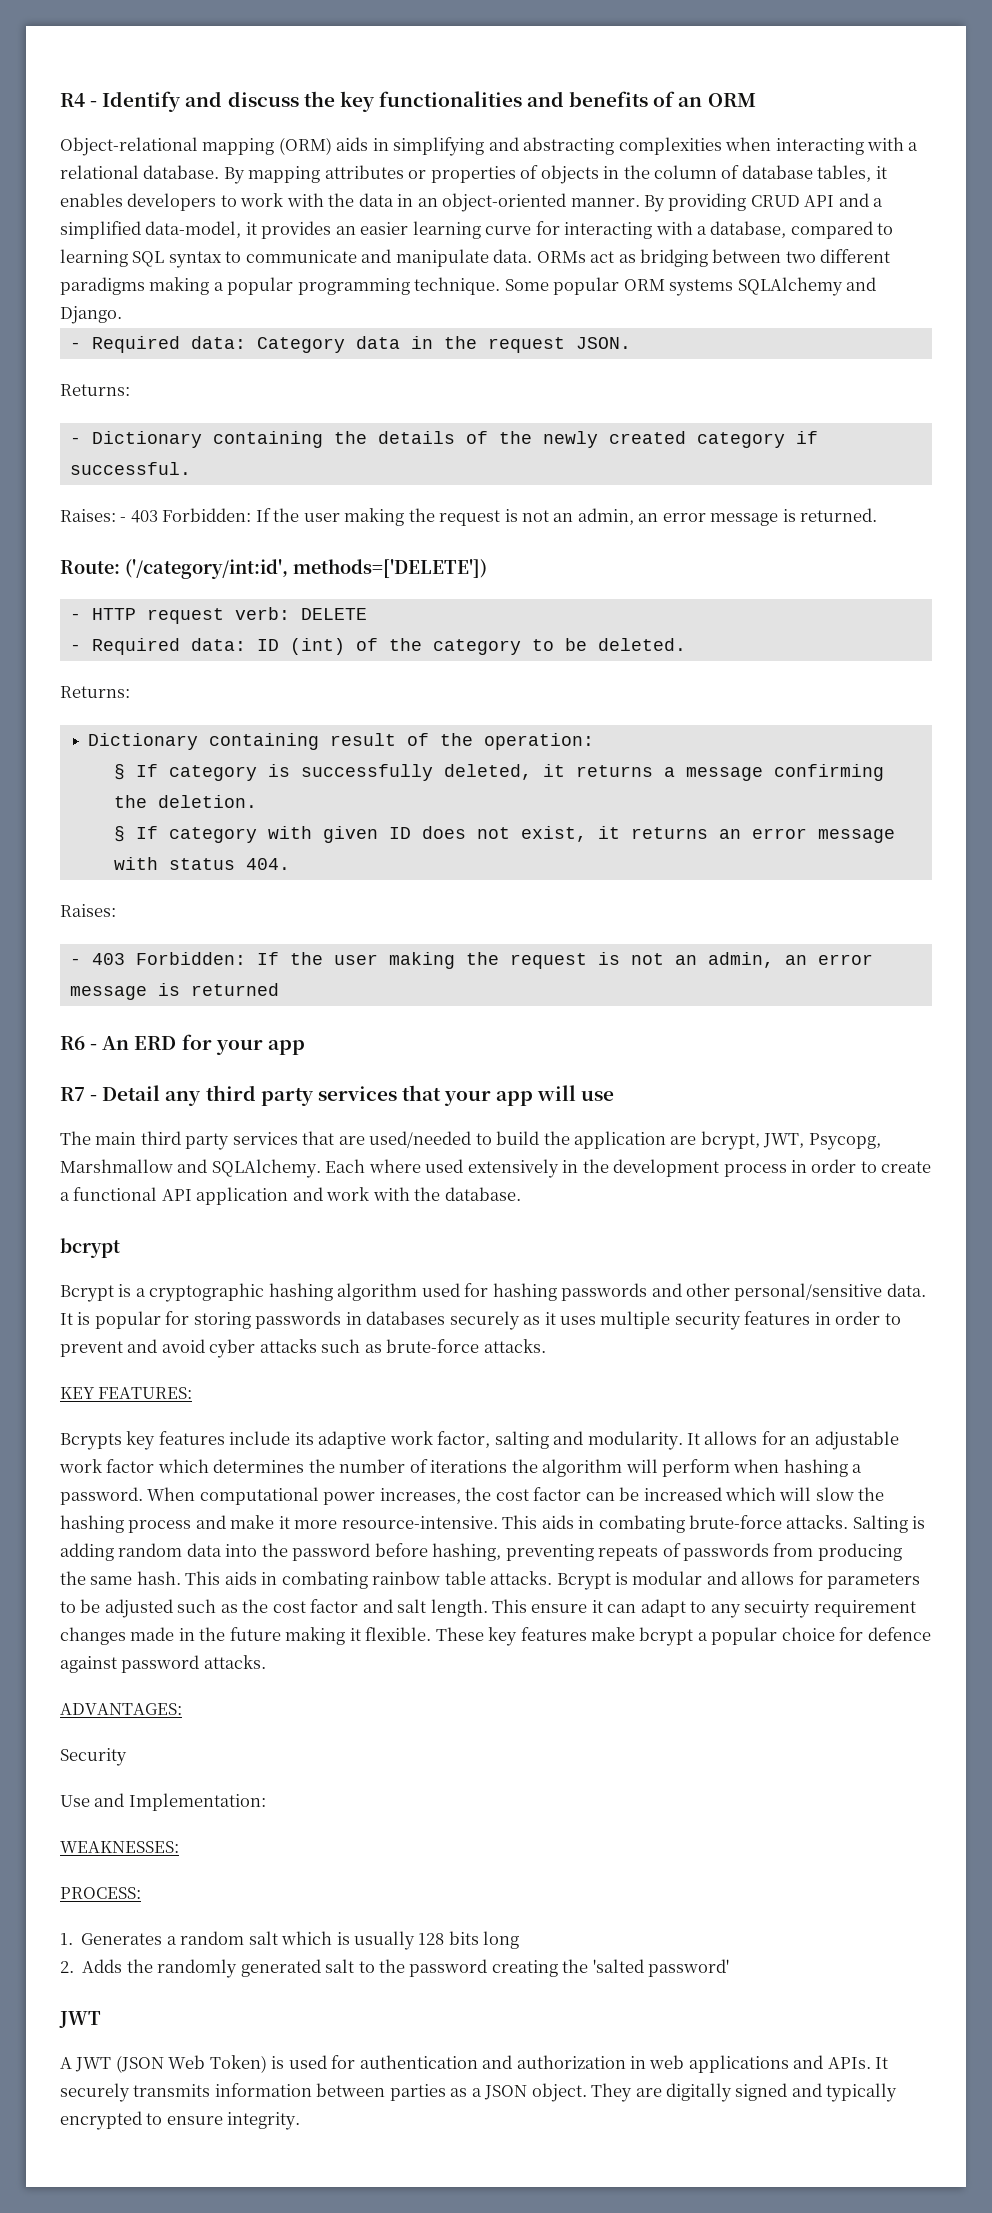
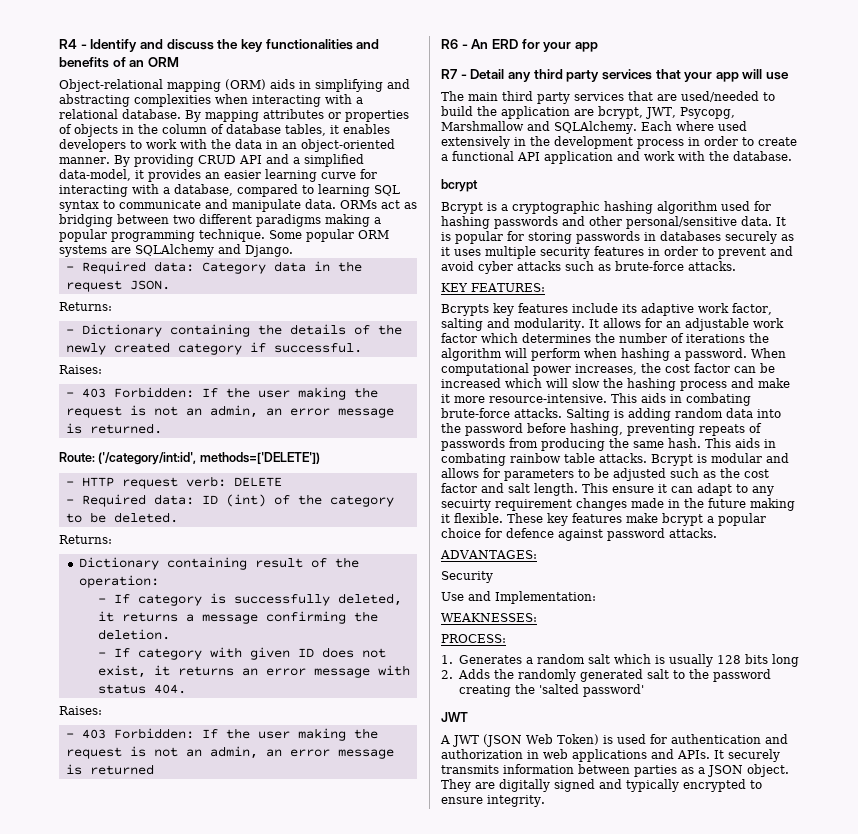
(734, 287) none -> [111,247,131,254] are
(116, 515) none -> (102, 369) //
[113,764,125,780] § -> [97,598,106,603] -
[113,826,125,842] § -> [97,652,106,657] -

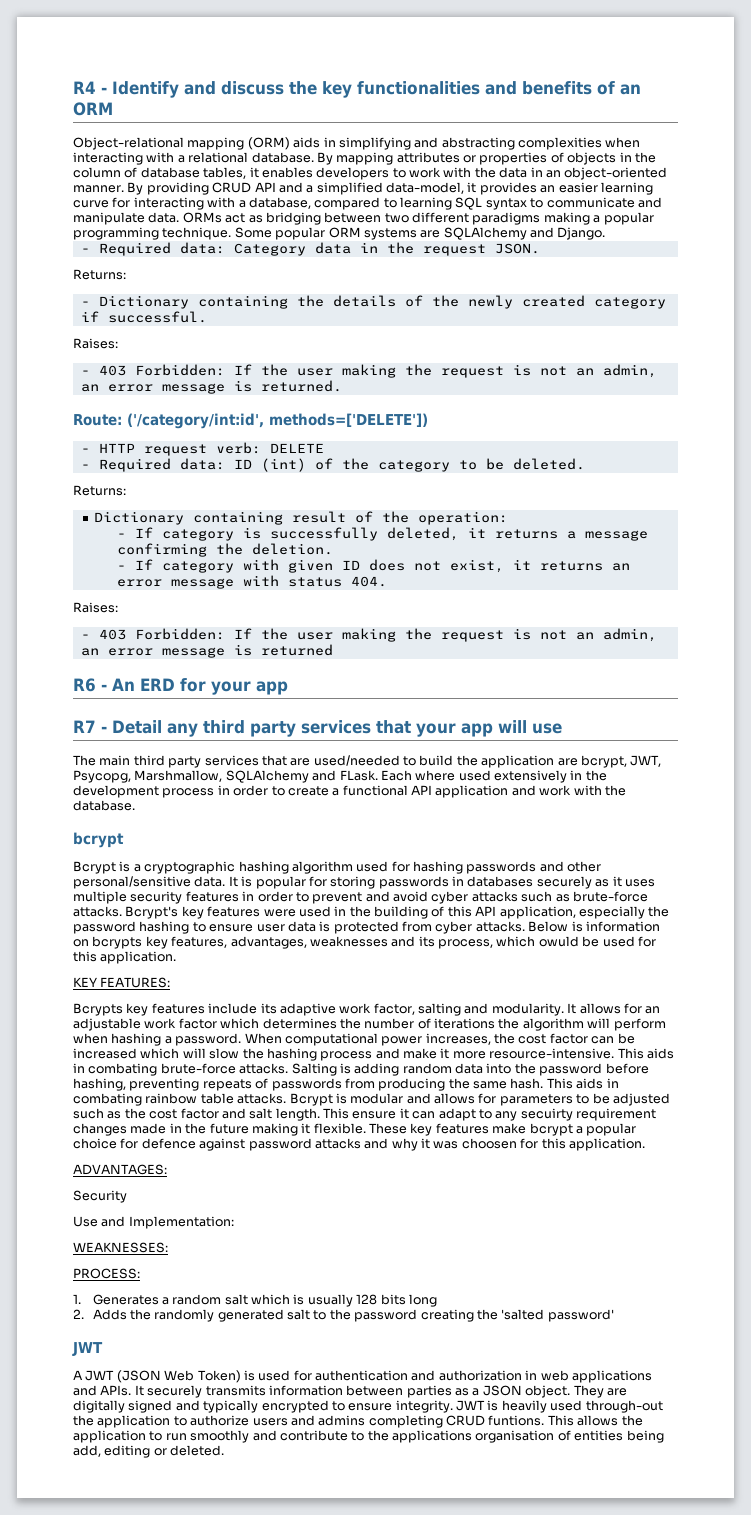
[441,121,637,134] Marshmallow and SQLAlchemy. -> [134,770,378,783] Marshmallow, SQLAlchemy and FLask.
(736, 266) none -> [125,906,670,919] [73,921,660,934] [73,936,656,949] [73,951,177,964] Bcrypt's key features were used in the building of this API application, especially the password hashing to ensure user data is protected from cyber attacks. Below is information on bcrypts key features, advantages, weaknesses and its process, which owuld be used for this application.
[669,528,717,538] attacks. -> [314,1138,645,1151] attacks and why it was choosen for this application.
(545, 801) none -> [456,1400,663,1413] [73,1415,643,1428] [73,1430,664,1443] [73,1445,225,1458] JWT is heavily used through-out the application to authorize users and admins completing CRUD funtions. This allows the application to run smoothly and contribute to the applications organisation of entities being add, editing or deleted.

